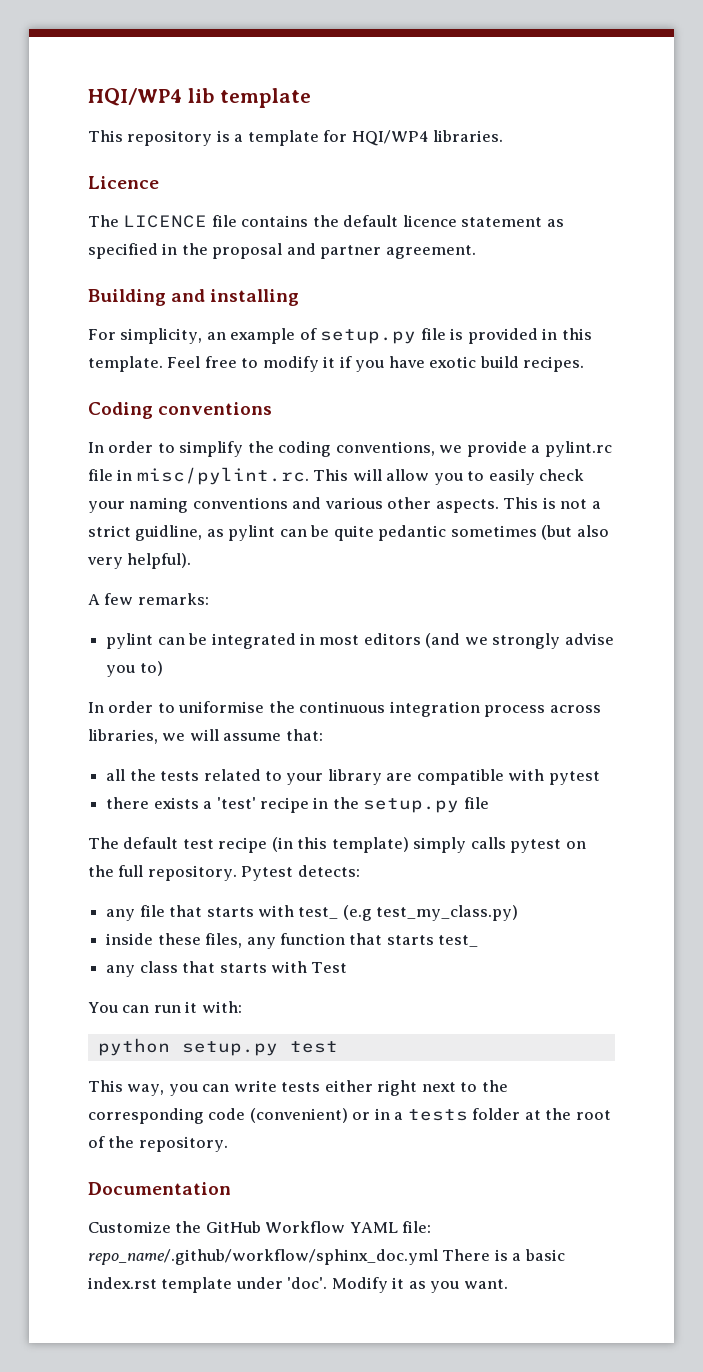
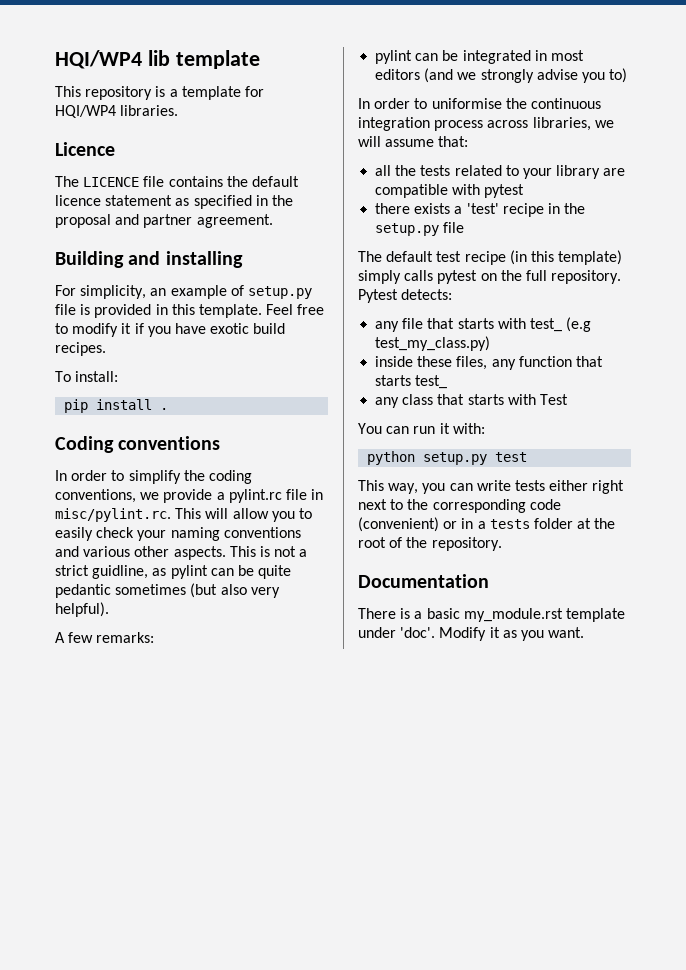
(585, 364) none -> [55,371,119,382] [64,399,169,413] // To install: // pip install .
[88,1221,432,1233] [88,1249,438,1265] Customize the GitHub Workflow YAML file: repo_name/.github/workflow/sphinx_doc.yml -> (489, 581) none
[88,1277,157,1289] index.rst -> [463,608,563,622] my_module.rst

